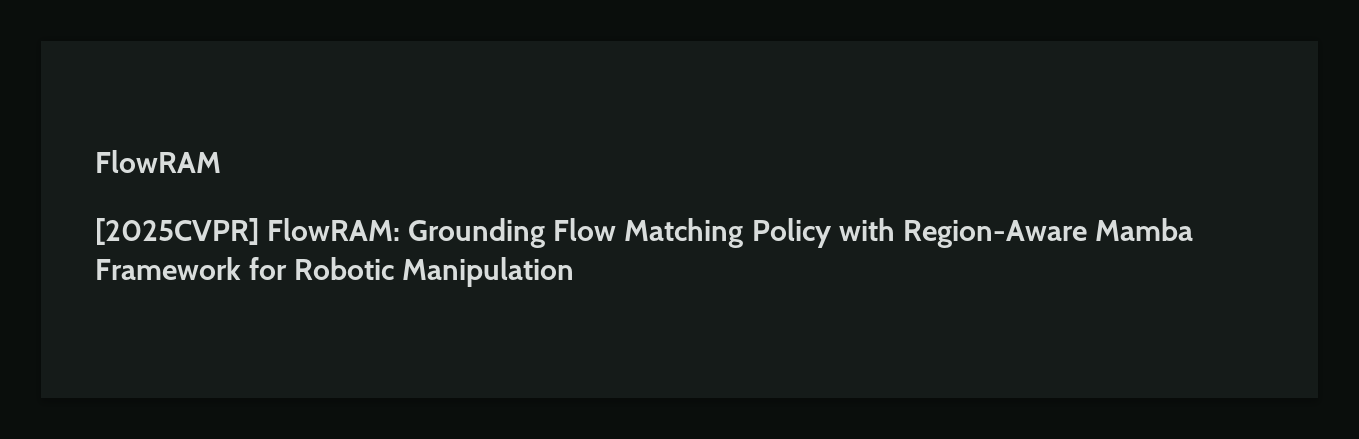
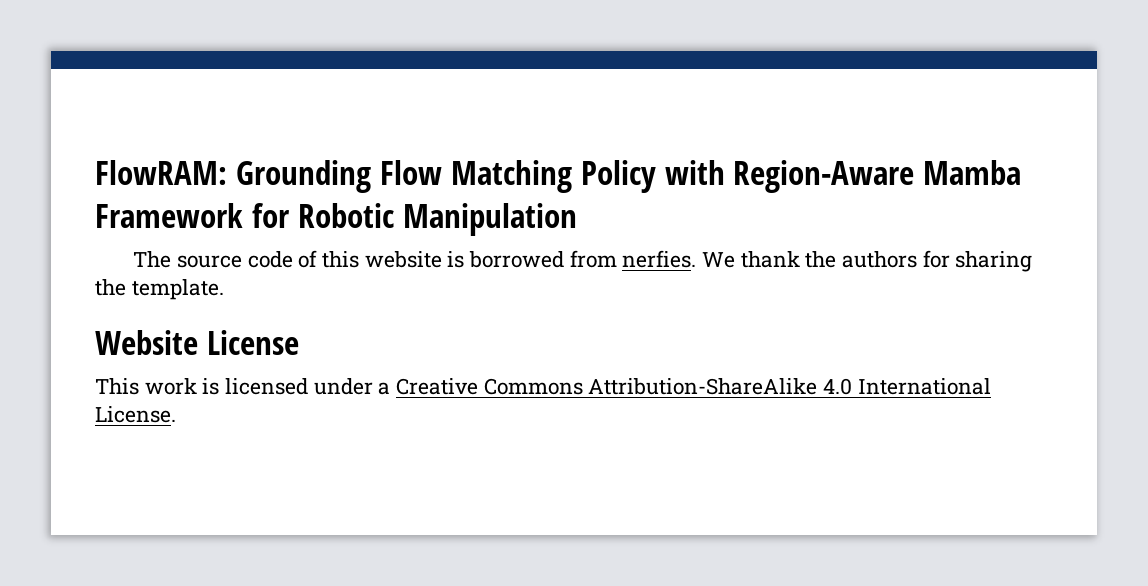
[95,150,221,173] [95,218,259,245] FlowRAM // [2025CVPR] -> (95, 172) none
(575, 272) none -> [133,250,1033,272] [95,279,224,300] [95,330,299,355] [95,378,991,395] [95,406,176,423] // The source code of this website is borrowed from nerfies. We thank the authors for sharing the template. // Website License // This work is licensed under a Creative Commons Attribution-ShareAlike 4.0 International License.

